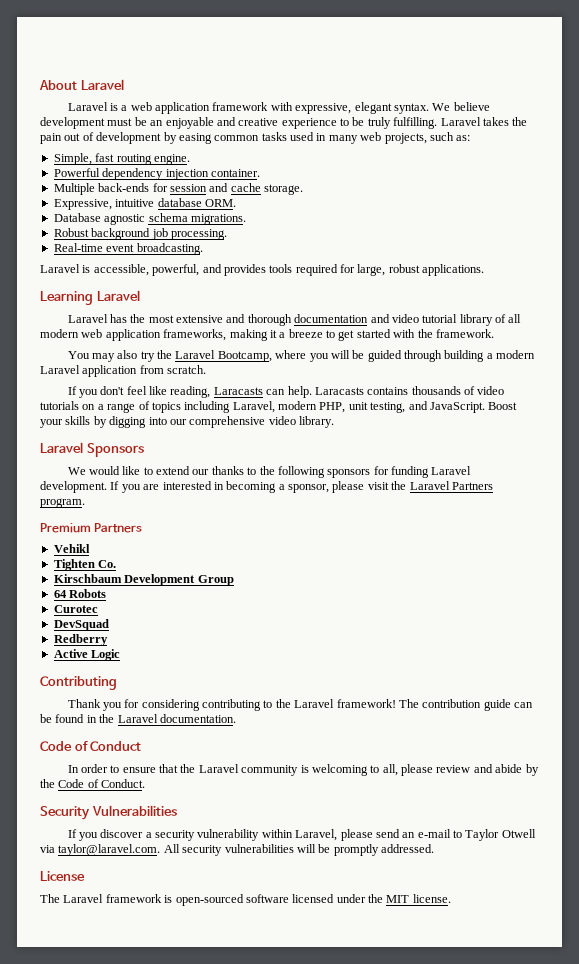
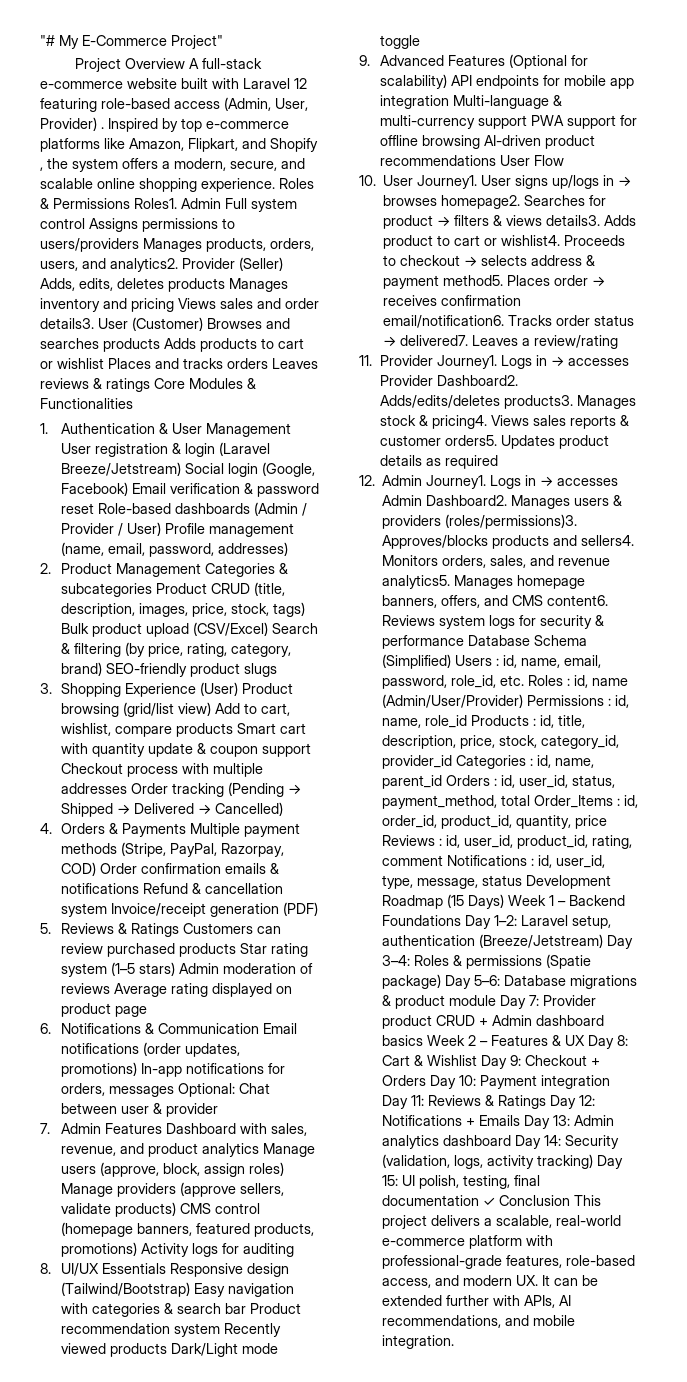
[39,79,124,90] [67,102,490,114] [40,117,528,129] [40,132,471,144] [53,153,190,165] [53,168,260,180] [53,183,303,195] [53,198,236,210] [53,213,246,225] [53,228,227,240] [53,243,203,255] [40,264,485,276] [40,290,140,305] [67,314,522,326] [40,329,494,341] [67,350,536,362] [40,365,207,377] [67,386,505,398] [40,401,518,413] [40,416,334,428] [40,442,144,457] [67,466,472,478] [40,481,493,493] [40,498,85,508] [40,523,143,533] [53,544,90,553] [53,559,117,571] [53,574,234,586] [53,589,107,598] [53,605,98,613] [53,619,109,631] [53,634,108,646] [53,649,121,661] [40,676,117,690] [67,699,534,711] [40,714,236,723] [40,741,142,751] [67,764,539,776] [40,779,146,788] [40,805,177,820] [67,829,536,841] [40,844,434,856] [40,871,85,881] [40,894,451,906] About Laravel // Laravel is a web application framework with expressive, elegant syntax. We believe development must be an enjoyable and creative experience to be truly fulfilling. Laravel takes the pain out of development by easing common tasks used in many web projects, such as: // Simple, fast routing engine. // Powerful dependency injection container. // Multiple back-ends for session and cache storage. // Expressive, intuitive database ORM. // Database agnostic schema migrations. // Robust background job processing. // Real-time event broadcasting. // Laravel is accessible, powerful, and provides tools required for large, robust applications. // Learning Laravel // Laravel has the most extensive and thorough documentation and video tutorial library of all modern web application frameworks, making it a breeze to get started with the framework. // You may also try the Laravel Bootcamp, where you will be guided through building a modern Laravel application from scratch. // If you don't feel like reading, Laracasts can help. Laracasts contains thousands of video tutorials on a range of topics including Laravel, modern PHP, unit testing, and JavaScript. Boost your skills by digging into our comprehensive video library. // Laravel Sponsors // We would like to extend our thanks to the following sponsors for funding Laravel development. If you are interested in becoming a sponsor, please visit the Laravel Partners program. // Premium Partners // Vehikl // Tighten Co. // Kirschbaum Development Group // 64 Robots // Curotec // DevSquad // Redberry // Active Logic // Contributing // Thank you for considering contributing to the Laravel framework! The contribution guide can be found in the Laravel documentation. // Code of Conduct // In order to ensure that the Laravel community is welcoming to all, please review and abide by the Code of Conduct. // Security Vulnerabilities // If you discover a security vulnerability within Laravel, please send an e-mail to Taylor Otwell via taylor@laravel.com. All security vulnerabilities will be promptly addressed. // License // The Laravel framework is open-sourced software licensed under the MIT license. -> [40,35,223,49] [75,58,263,72] [40,78,307,89] [40,97,308,112] [40,117,289,132] [40,138,318,152] [40,158,305,172] [40,178,314,192] [40,198,297,212] [40,218,235,232] [40,238,314,252] [40,257,283,272] [40,278,288,292] [40,298,319,312] [40,317,290,331] [40,338,304,352] [40,358,318,369] [40,378,256,392] [40,398,133,409] [40,423,292,437] [61,442,271,457] [61,462,316,477] [61,482,320,497] [61,502,308,516] [61,522,295,537] [61,542,289,557] [40,563,289,577] [61,582,286,597] [61,602,306,617] [61,622,319,637] [61,642,292,657] [61,662,278,677] [40,682,294,697] [61,702,291,717] [61,723,307,737] [61,743,312,757] [61,763,264,777] [61,782,302,797] [61,802,284,817] [40,823,301,837] [61,842,285,857] [61,862,280,876] [61,883,284,894] [61,902,319,917] [40,923,282,937] [61,943,309,957] [61,962,314,977] [61,983,293,997] [61,1003,148,1017] [40,1023,298,1034] [61,1042,241,1057] [61,1062,286,1077] [61,1083,271,1097] [61,1103,219,1117] [40,1123,308,1136] [61,1143,316,1157] [61,1162,285,1177] [61,1182,285,1197] [61,1202,261,1217] [61,1222,315,1237] [61,1242,295,1257] [40,1263,290,1277] [61,1282,295,1297] [61,1303,302,1317] [61,1323,282,1337] [61,1343,279,1357] [380,35,421,49] [359,54,589,69] [380,74,635,89] [380,95,563,109] [380,115,638,129] [380,135,596,149] [380,155,565,166] [359,175,632,189] [383,195,607,209] [383,215,637,229] [383,235,626,249] [383,255,596,266] [383,275,606,289] [383,295,522,306] [383,315,635,328] [383,335,619,349] [359,355,630,369] [380,375,519,386] [380,395,637,409] [380,415,630,429] [380,435,610,449] [380,455,499,469] [359,475,619,489] [382,495,623,509] [382,514,578,529] [382,535,635,549] [382,555,611,568] [382,575,586,589] [382,595,609,608] [382,615,605,629] [382,635,588,649] [382,654,602,669] [382,675,629,689] [382,694,630,708] [382,715,586,728] [382,735,620,749] [382,755,595,769] [382,775,616,789] [382,795,639,809] [382,815,608,829] [382,835,633,849] [382,855,606,868] [382,875,612,889] [382,894,626,909] [382,915,612,929] [382,934,634,949] [382,954,592,969] [382,974,638,989] [382,995,597,1009] [382,1015,605,1029] [382,1035,629,1049] [382,1055,601,1069] [382,1075,611,1089] [382,1095,596,1109] [382,1115,615,1129] [382,1135,620,1149] [382,1154,624,1169] [382,1175,541,1189] [382,1195,602,1206] [382,1215,622,1229] [382,1235,554,1249] [382,1255,636,1269] [382,1275,599,1288] [382,1295,572,1308] [382,1315,576,1328] [382,1335,455,1349] "# My E-Commerce Project" // Project Overview A full-stack e-commerce website built with Laravel 12 featuring role-based access (Admin, User, Provider) . Inspired by top e-commerce platforms like Amazon, Flipkart, and Shopify , the system offers a modern, secure, and scalable online shopping experience. Roles & Permissions Roles1. Admin Full system control Assigns permissions to users/providers Manages products, orders, users, and analytics2. Provider (Seller) Adds, edits, deletes products Manages inventory and pricing Views sales and order details3. User (Customer) Browses and searches products Adds products to cart or wishlist Places and tracks orders Leaves reviews & ratings Core Modules & Functionalities // 1. Authentication & User Management User registration & login (Laravel Breeze/Jetstream) Social login (Google, Facebook) Email verification & password reset Role-based dashboards (Admin / Provider / User) Profile management (name, email, password, addresses) // 2. Product Management Categories & subcategories Product CRUD (title, description, images, price, stock, tags) Bulk product upload (CSV/Excel) Search & filtering (by price, rating, category, brand) SEO-friendly product slugs // 3. Shopping Experience (User) Product browsing (grid/list view) Add to cart, wishlist, compare products Smart cart with quantity update & coupon support Checkout process with multiple addresses Order tracking (Pending → Shipped → Delivered → Cancelled) // 4. Orders & Payments Multiple payment methods (Stripe, PayPal, Razorpay, COD) Order confirmation emails & notifications Refund & cancellation system Invoice/receipt generation (PDF) // 5. Reviews & Ratings Customers can review purchased products Star rating system (1–5 stars) Admin moderation of reviews Average rating displayed on product page // 6. Notifications & Communication Email notifications (order updates, promotions) In-app notifications for orders, messages Optional: Chat between user & provider // 7. Admin Features Dashboard with sales, revenue, and product analytics Manage users (approve, block, assign roles) Manage providers (approve sellers, validate products) CMS control (homepage banners, featured products, promotions) Activity logs for auditing // 8. UI/UX Essentials Responsive design (Tailwind/Bootstrap) Easy navigation with categories & search bar Product recommendation system Recently viewed products Dark/Light mode toggle // 9. Advanced Features (Optional for scalability) API endpoints for mobile app integration Multi-language & multi-currency support PWA support for offline browsing AI-driven product recommendations User Flow // 10. User Journey1. User signs up/logs in → browses homepage2. Searches for product → filters & views details3. Adds product to cart or wishlist4. Proceeds to checkout → selects address & payment method5. Places order → receives confirmation email/notification6. Tracks order status → delivered7. Leaves a review/rating // 11. Provider Journey1. Logs in → accesses Provider Dashboard2. Adds/edits/deletes products3. Manages stock & pricing4. Views sales reports & customer orders5. Updates product details as required // 12. Admin Journey1. Logs in → accesses Admin Dashboard2. Manages users & providers (roles/permissions)3. Approves/blocks products and sellers4. Monitors orders, sales, and revenue analytics5. Manages homepage banners, offers, and CMS content6. Reviews system logs for security & performance Database Schema (Simplified) Users : id, name, email, password, role_id, etc. Roles : id, name (Admin/User/Provider) Permissions : id, name, role_id Products : id, title, description, price, stock, category_id, provider_id Categories : id, name, parent_id Orders : id, user_id, status, payment_method, total Order_Items : id, order_id, product_id, quantity, price Reviews : id, user_id, product_id, rating, comment Notifications : id, user_id, type, message, status Development Roadmap (15 Days) Week 1 – Backend Foundations Day 1–2: Laravel setup, authentication (Breeze/Jetstream) Day 3–4: Roles & permissions (Spatie package) Day 5–6: Database migrations & product module Day 7: Provider product CRUD + Admin dashboard basics Week 2 – Features & UX Day 8: Cart & Wishlist Day 9: Checkout + Orders Day 10: Payment integration Day 11: Reviews & Ratings Day 12: Notifications + Emails Day 13: Admin analytics dashboard Day 14: Security (validation, logs, activity tracking) Day 15: UI polish, testing, final documentation ✓ Conclusion This project delivers a scalable, real-world e-commerce platform with professional-grade features, role-based access, and modern UX. It can be extended further with APIs, AI recommendations, and mobile integration.

